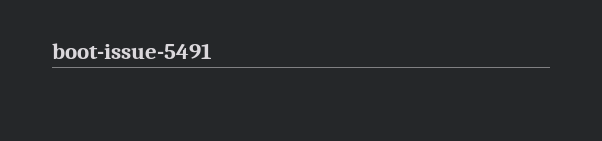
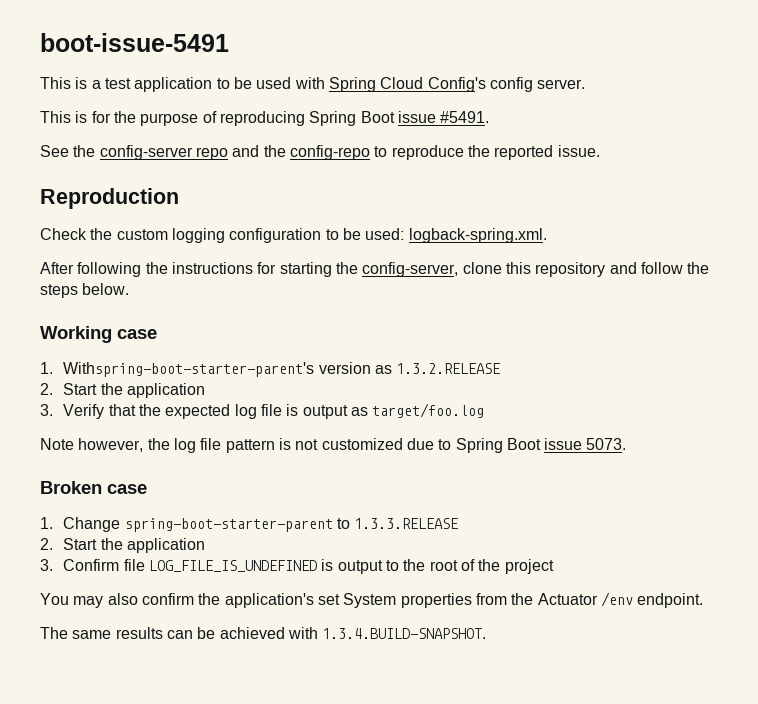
(212, 51) none -> [40,77,586,92] [40,111,490,126] [40,145,600,160] [40,188,179,209] [40,228,547,243] [40,262,710,277] [40,283,130,298] [40,326,157,343] [40,362,501,377] [40,383,205,398] [40,403,485,419] [40,438,627,453] [40,481,147,494] [40,517,459,532] [40,538,205,553] [40,559,554,574] [40,592,704,608] [40,627,487,639] // This is a test application to be used with Spring Cloud Config's config server. // This is for the purpose of reproducing Spring Boot issue #5491. // See the config-server repo and the config-repo to reproduce the reported issue. // Reproduction // Check the custom logging configuration to be used: logback-spring.xml. // After following the instructions for starting the config-server, clone this repository and follow the steps below. // Working case // 1. Withspring-boot-starter-parent's version as 1.3.2.RELEASE // 2. Start the application // 3. Verify that the expected log file is output as target/foo.log // Note however, the log file pattern is not customized due to Spring Boot issue 5073. // Broken case // 1. Change spring-boot-starter-parent to 1.3.3.RELEASE // 2. Start the application // 3. Confirm file LOG_FILE_IS_UNDEFINED is output to the root of the project // You may also confirm the application's set System properties from the Actuator /env endpoint. // The same results can be achieved with 1.3.4.BUILD-SNAPSHOT.

